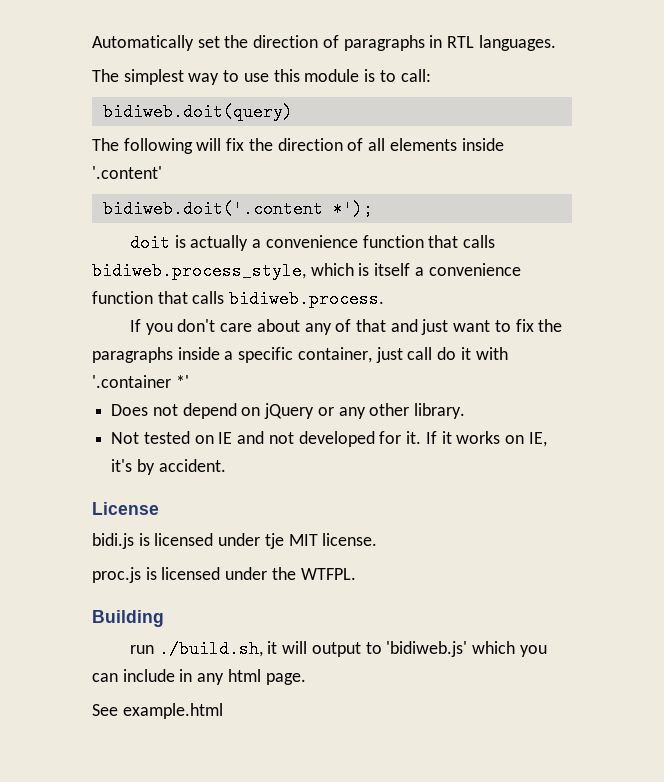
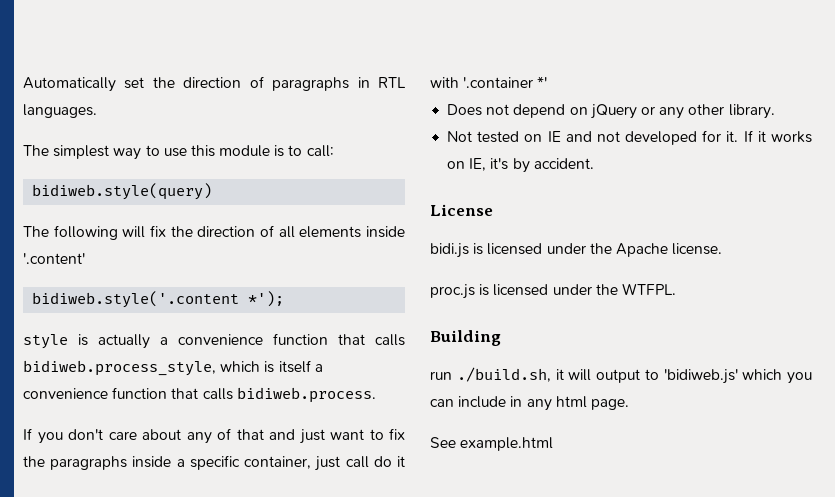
[102,103,293,121] bidiweb.doit(query) -> [32,183,213,200] bidiweb.style(query)
[102,200,323,218] bidiweb.doit('.content -> [32,291,240,308] bidiweb.style('.content
[129,234,170,252] doit -> [23,334,68,349] style
[264,533,318,549] tje MIT -> [589,243,668,257] the Apache

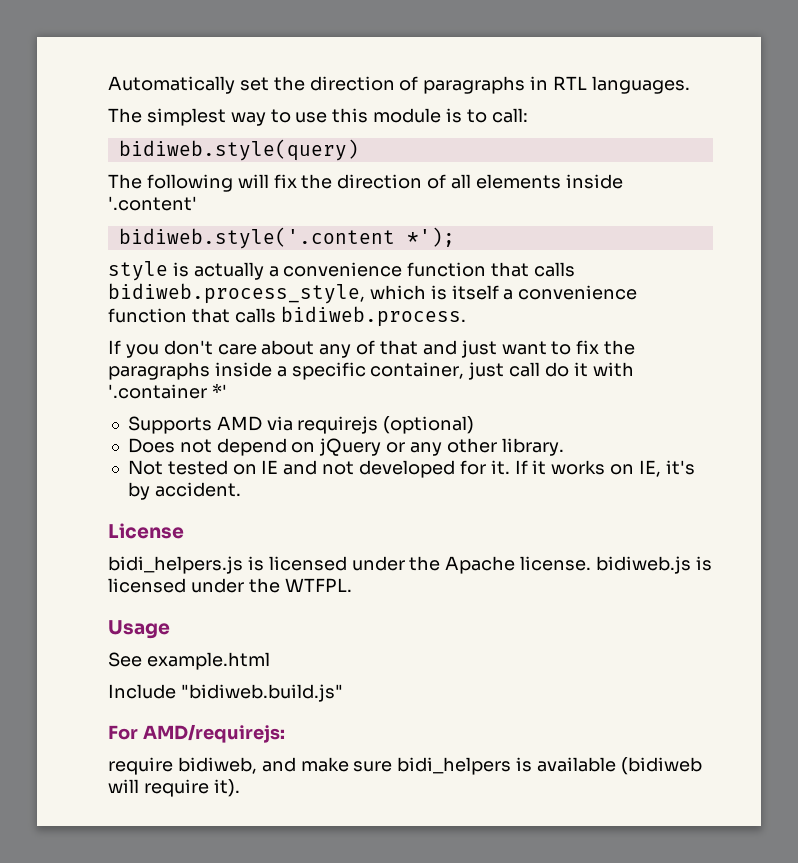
(548, 82) none -> [127,416,475,434] // Supports AMD via requirejs (optional)
[430,243,469,258] bidi.js -> [108,556,243,574] bidi_helpers.js
[430,284,475,299] // proc.js -> [596,556,692,574] bidiweb.js
[430,330,501,346] [430,367,812,384] [430,396,629,411] [430,437,554,451] Building // run ./build.sh, it will output to 'bidiweb.js' which you can include in any html page. // See example.html -> [108,620,170,639] [108,652,270,670] [108,684,343,702] [108,724,285,743] [108,757,702,775] [108,779,240,797] Usage // See example.html // Include "bidiweb.build.js" // For AMD/requirejs: // require bidiweb, and make sure bidi_helpers is available (bidiweb will require it).

